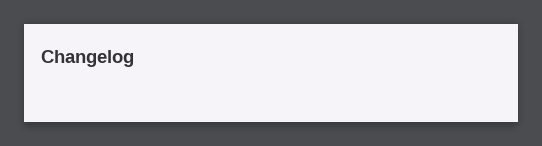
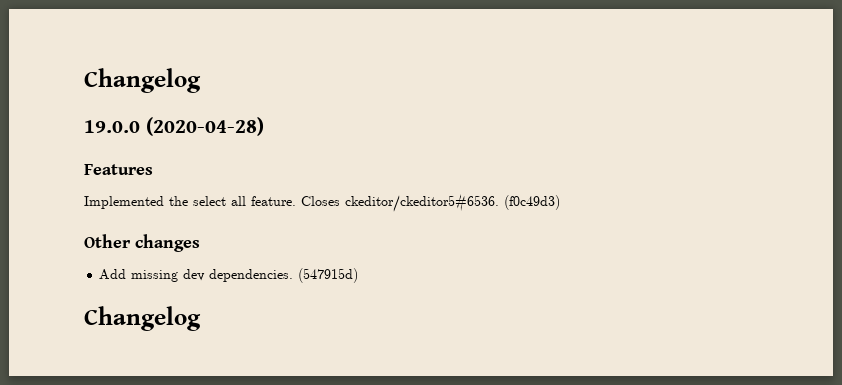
[41,50,134,67] Changelog -> [84,68,201,93] [84,117,264,136] [84,164,153,175] [84,194,560,212] [84,234,200,252] [99,268,359,283] [84,306,201,331] Changelog // 19.0.0 (2020-04-28) // Features // Implemented the select all feature. Closes ckeditor/ckeditor5#6536. (f0c49d3) // Other changes // Add missing dev dependencies. (547915d) // Changelog

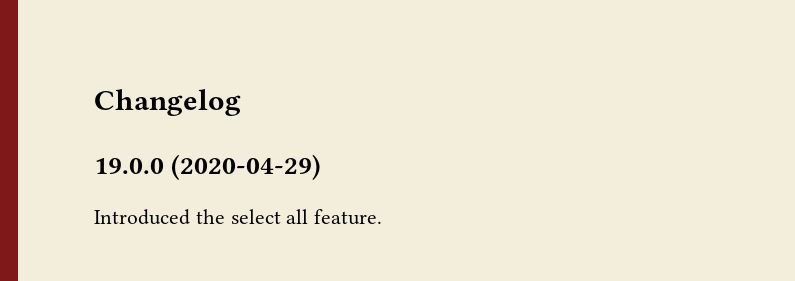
[145,117,264,136] [84,164,153,175] [84,196,164,209] (2020-04-28) // Features // Implemented -> [171,154,322,180] [94,209,190,225] (2020-04-29) // Introduced
[301,194,560,212] [84,234,200,252] [99,268,359,283] [84,306,201,331] Closes ckeditor/ckeditor5#6536. (f0c49d3) // Other changes // Add missing dev dependencies. (547915d) // Changelog -> (383, 217) none

